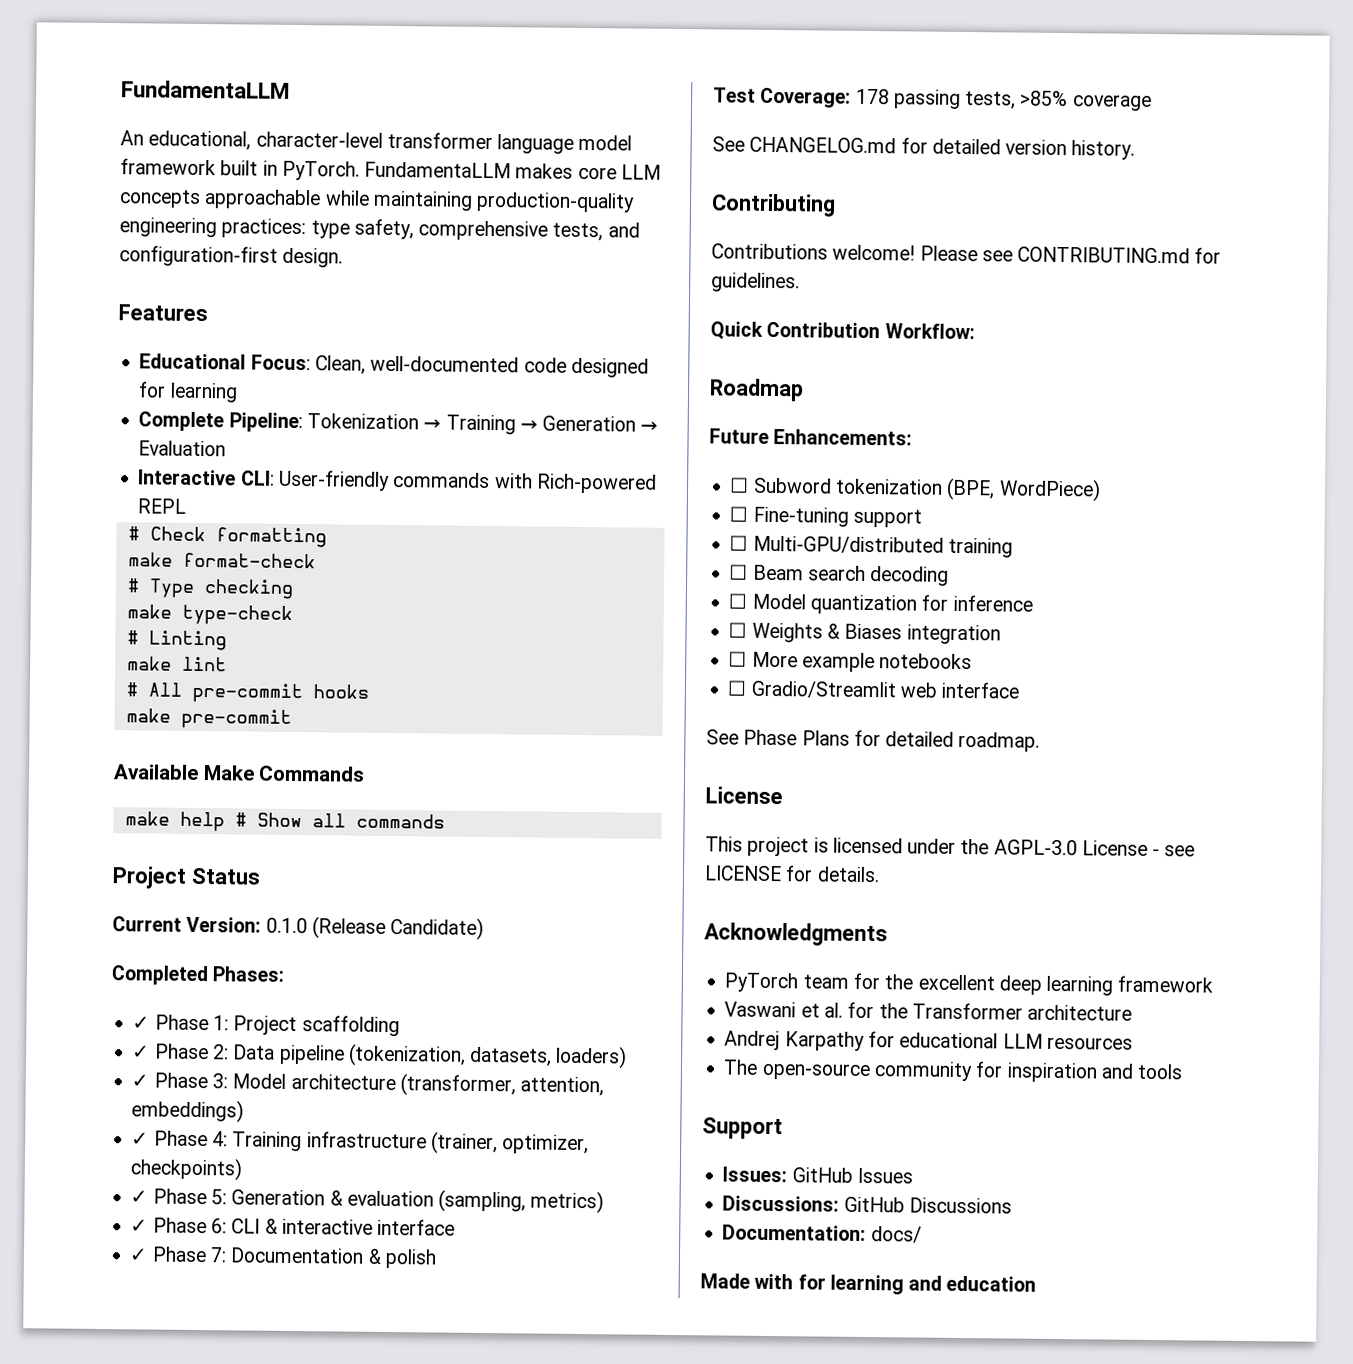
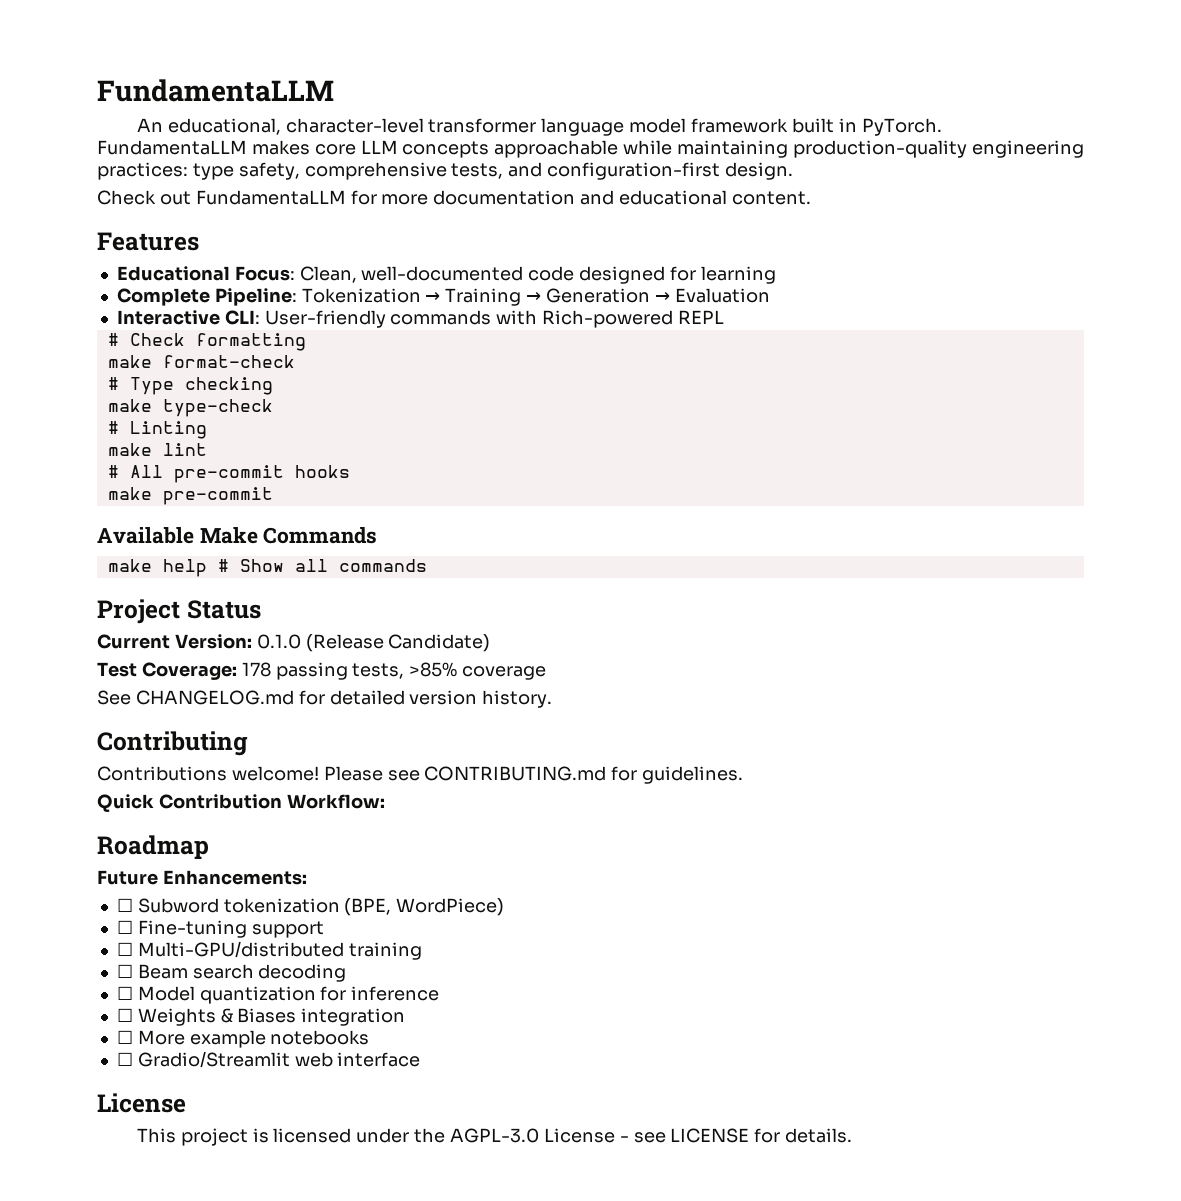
(344, 257) none -> [97,190,811,205] // Check out FundamentaLLM for more documentation and educational content.
[111,965,285,986] [132,1014,400,1037] [132,1043,628,1069] [131,1072,605,1097] [131,1099,245,1123] [131,1130,590,1155] [130,1157,243,1181] [130,1188,605,1214] [130,1217,456,1236] [129,1246,437,1269] // Completed Phases: // ✓ Phase 1: Project scaffolding // ✓ Phase 2: Data pipeline (tokenization, datasets, loaders) // ✓ Phase 3: Model architecture (transformer, attention, embeddings) // ✓ Phase 4: Training infrastructure (trainer, optimizer, checkpoints) // ✓ Phase 5: Generation & evaluation (sampling, metrics) // ✓ Phase 6: CLI & interactive interface // ✓ Phase 7: Documentation & polish -> (491, 643) none
[706,729,1041,752] // See Phase Plans for detailed roadmap. -> (421, 1059) none
[704,922,888,947] [724,972,1214,996] [724,1001,1133,1021] [724,1030,1133,1051] [723,1059,1184,1083] [702,1117,783,1140] [722,1166,913,1184] [722,1195,1012,1214] [722,1224,922,1243] [700,1273,1037,1295] // Acknowledgments // PyTorch team for the excellent deep learning framework // Vaswani et al. for the Transformer architecture // Andrej Karpathy for educational LLM resources // The open-source community for inspiration and tools // Support // Issues: GitHub Issues // Discussions: GitHub Discussions // Documentation: docs/ // Made with for learning and education -> (853, 1135) none

